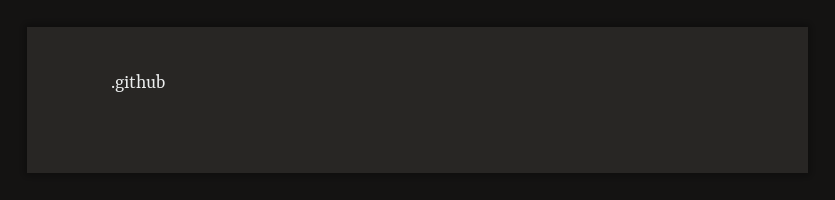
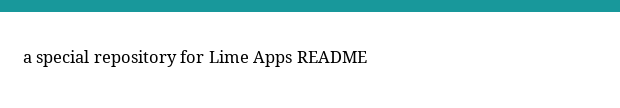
[111,74,165,92] .github -> [23,50,367,67] a special repository for Lime Apps README

